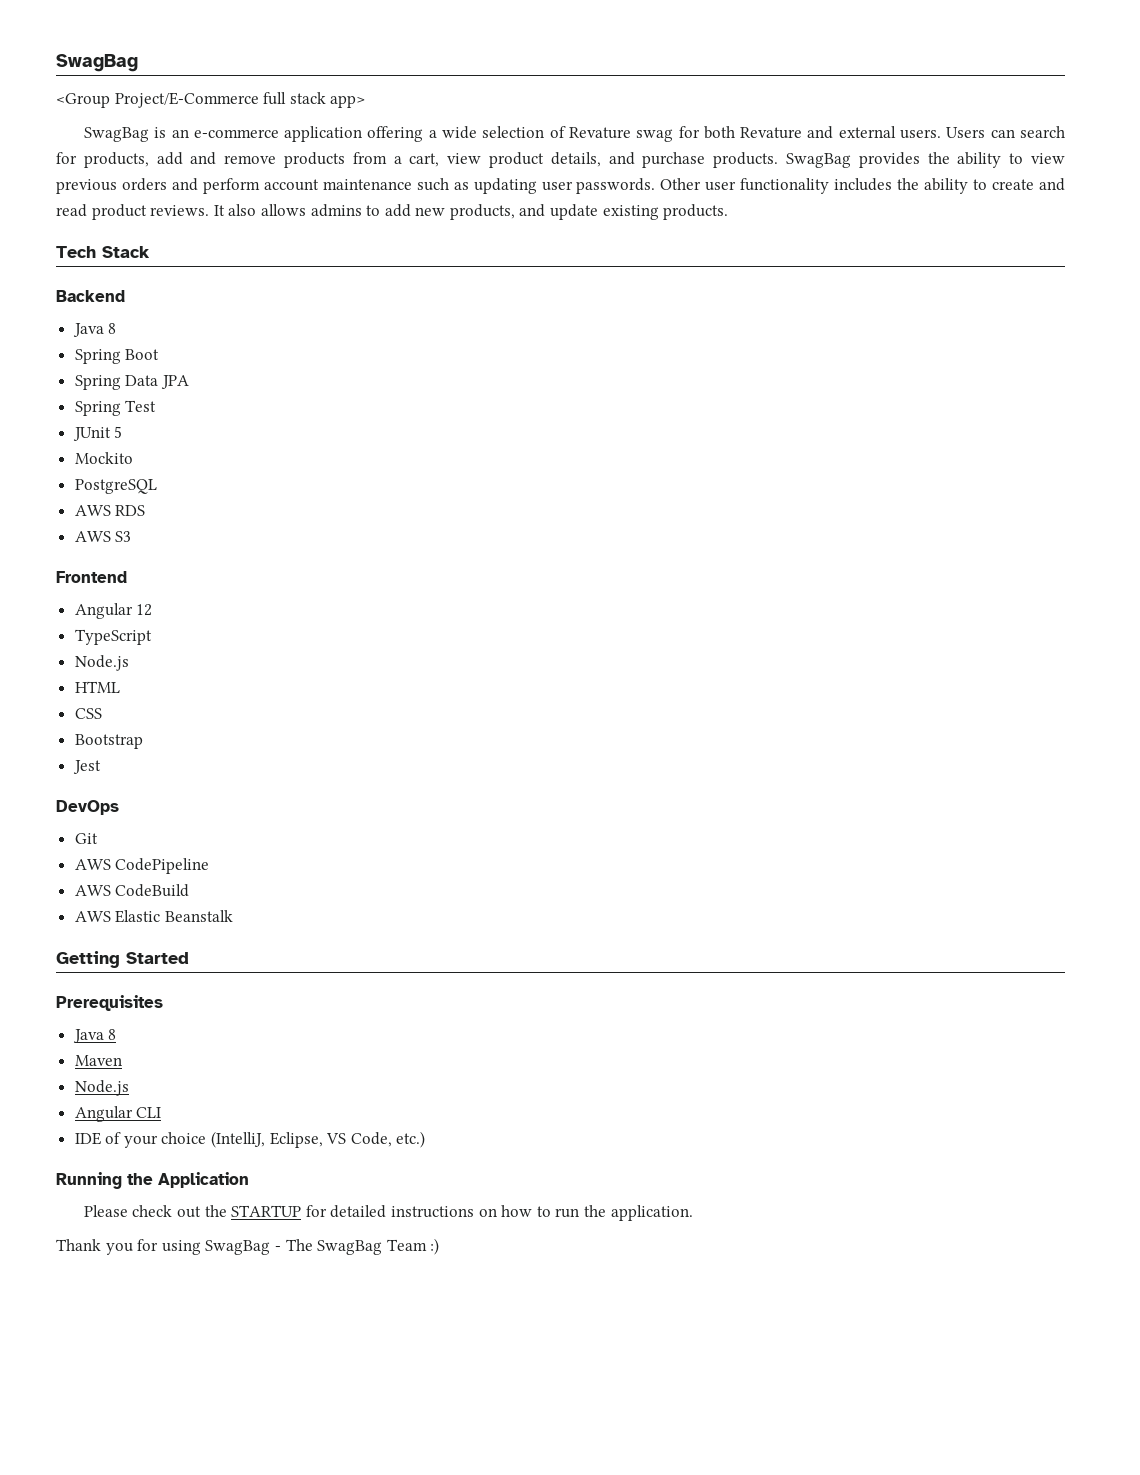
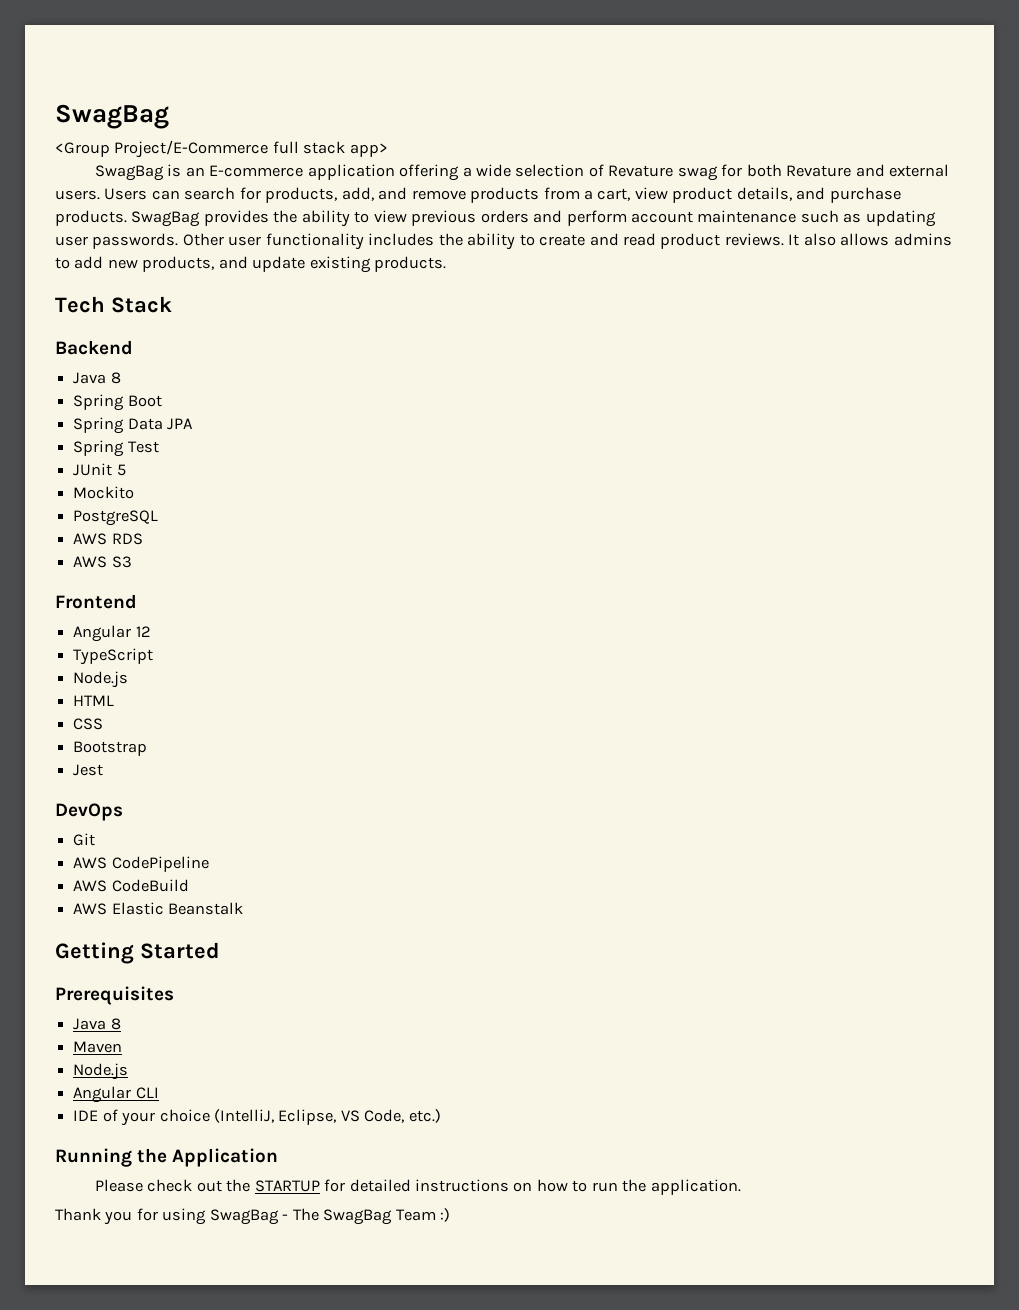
[193,129,279,138] e-commerce -> [209,165,304,177] E-commerce
[156,152,183,165] add -> [341,187,374,201] add,

